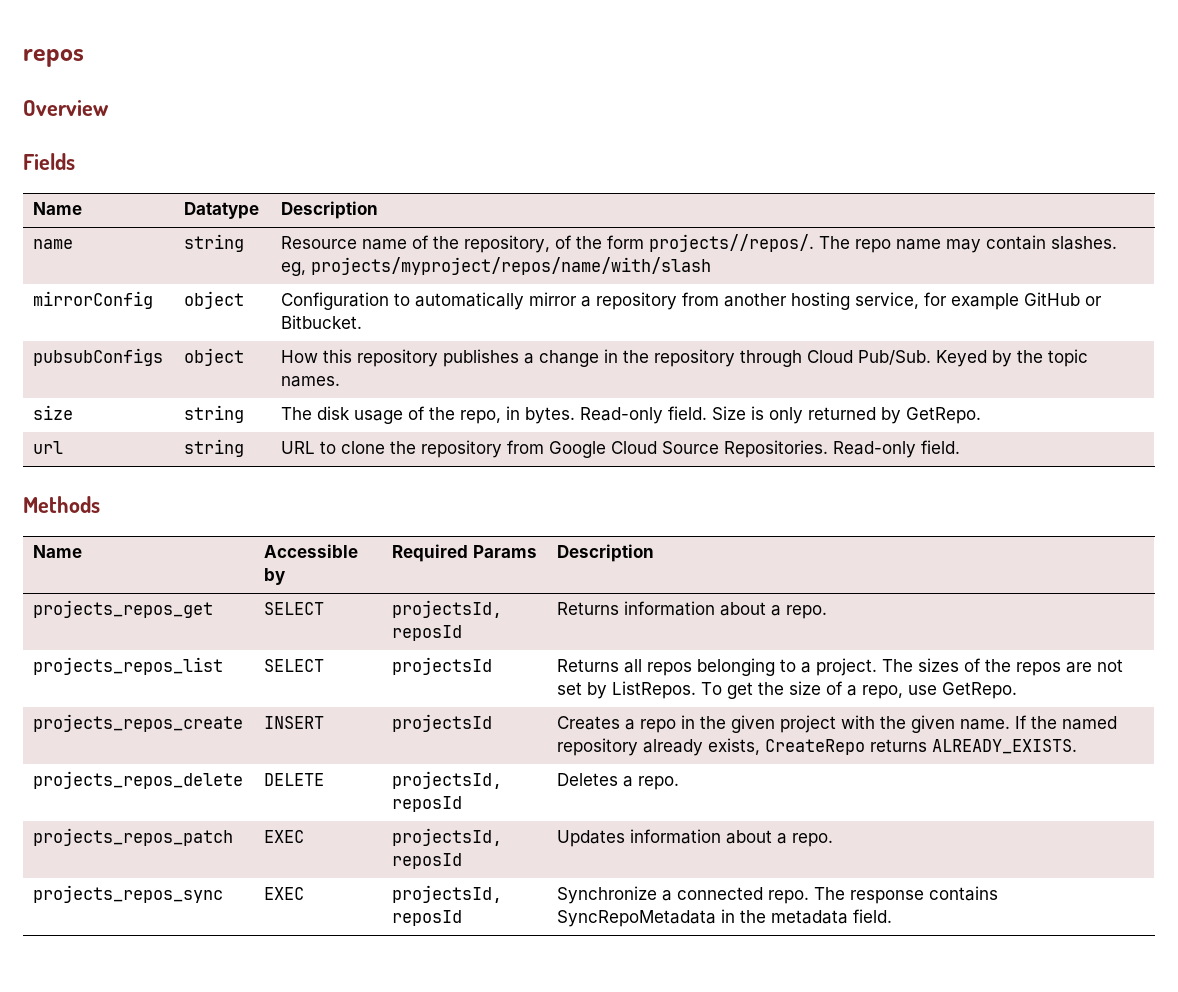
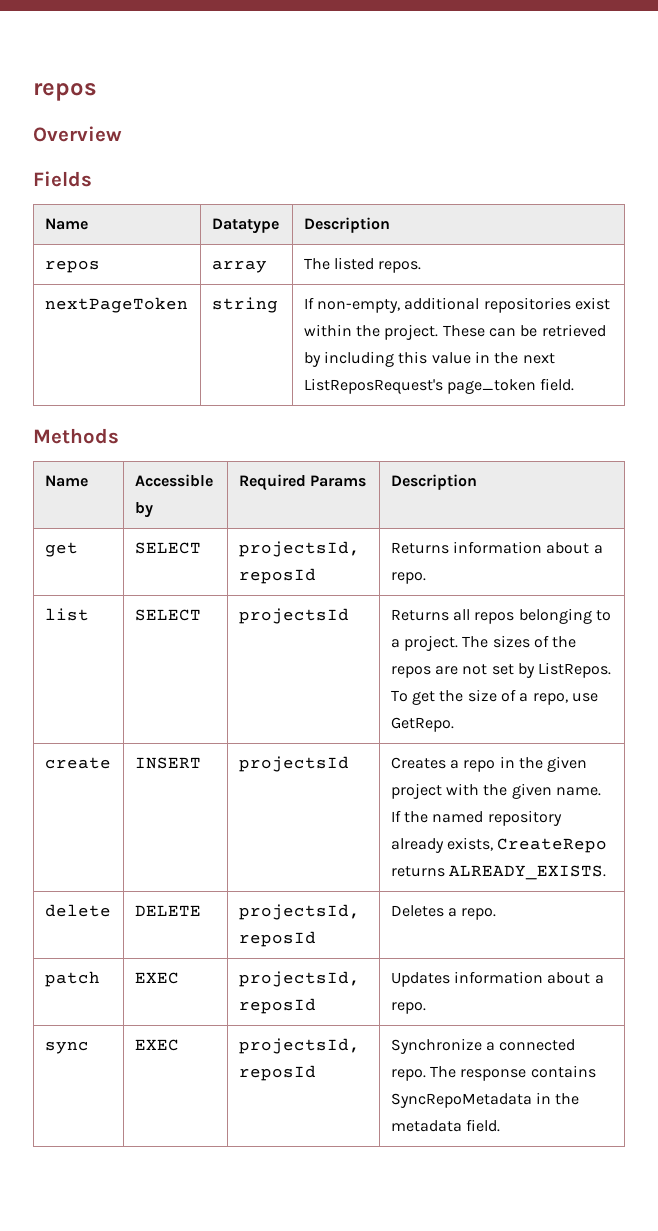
[33,239,74,249] [184,234,245,252] [281,234,1118,253] [281,257,712,276] [33,291,154,309] [184,291,245,309] [281,292,1103,310] [281,315,363,329] [33,348,164,366] [184,348,245,366] [281,349,1089,367] [281,376,341,387] [33,405,74,420] [184,405,245,423] [281,406,982,424] [33,441,64,454] [184,439,245,457] [281,440,917,458] name | string | Resource name of the repository, of the form projects//repos/. The repo name may contain slashes. eg, projects/myproject/repos/name/with/slash // mirrorConfig | object | Configuration to automatically mirror a repository from another hosting service, for example GitHub or Bitbucket. // pubsubConfigs | object | How this repository publishes a change in the repository through Cloud Pub/Sub. Keyed by the topic names. // size | string | The disk usage of the repo, in bytes. Read-only field. Size is only returned by GetRepo. // url | string | URL to clone the repository from Google Cloud Source Repositories. Read-only -> [44,260,100,273] [211,260,267,273] [303,257,422,273] [44,297,188,313] [211,297,278,313] [303,297,611,313] [303,324,606,340] [303,351,555,367] [303,378,537,394] repos | array | The listed repos. // nextPageToken | string | If non-empty, additional repositories exist within the project. These can be retrieved by including this value in the next ListReposRequest's page_token
[33,600,214,618] projects_repos_get -> [44,542,78,557] get
[33,657,224,675] projects_repos_list -> [44,608,89,621] list
[33,714,244,732] projects_repos_create -> [44,757,111,769] create
[33,771,244,789] projects_repos_delete -> [44,904,111,917] delete
[33,828,234,846] projects_repos_patch -> [44,971,100,987] patch
[33,885,224,903] projects_repos_sync -> [44,1041,89,1054] sync

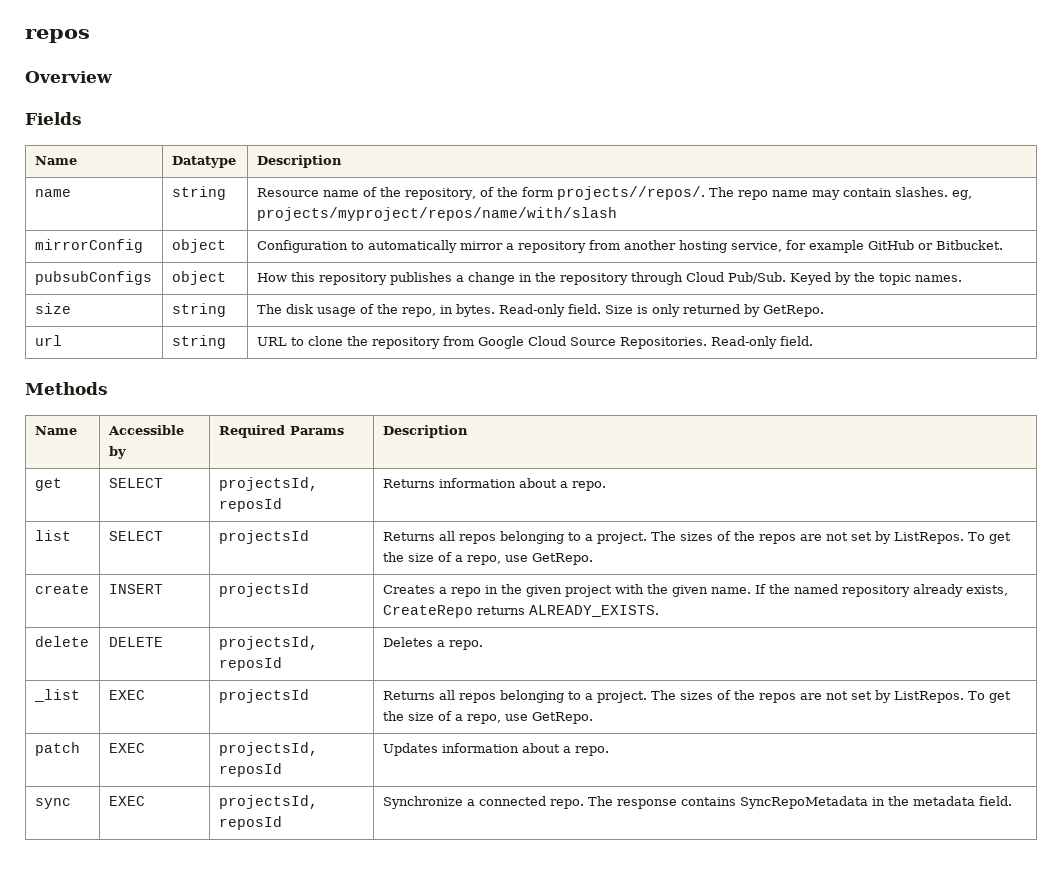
[44,260,100,273] [211,260,267,273] [303,257,422,273] [44,297,188,313] [211,297,278,313] [303,297,611,313] [303,324,606,340] [303,351,555,367] [303,378,537,394] repos | array | The listed repos. // nextPageToken | string | If non-empty, additional repositories exist within the project. These can be retrieved by including this value in the next ListReposRequest's page_token -> [34,189,71,197] [171,186,226,200] [256,186,972,200] [256,207,617,221] [34,239,143,253] [171,239,226,253] [256,240,1003,253] [34,271,152,285] [171,271,226,285] [256,272,962,285] [34,303,71,314] [171,303,226,317] [256,304,824,317] [34,335,62,346] [171,335,226,349] [256,336,777,349] name | string | Resource name of the repository, of the form projects//repos/. The repo name may contain slashes. eg, projects/myproject/repos/name/with/slash // mirrorConfig | object | Configuration to automatically mirror a repository from another hosting service, for example GitHub or Bitbucket. // pubsubConfigs | object | How this repository publishes a change in the repository through Cloud Pub/Sub. Keyed by the topic names. // size | string | The disk usage of the repo, in bytes. Read-only field. Size is only returned by GetRepo. // url | string | URL to clone the repository from Google Cloud Source Repositories. Read-only
(497, 914) none -> [33,689,80,702] [108,690,145,700] [218,689,309,703] [382,690,1011,703] [382,711,593,724] // _list | EXEC | projectsId | Returns all repos belonging to a project. The sizes of the repos are not set by ListRepos. To get the size of a repo, use GetRepo.

